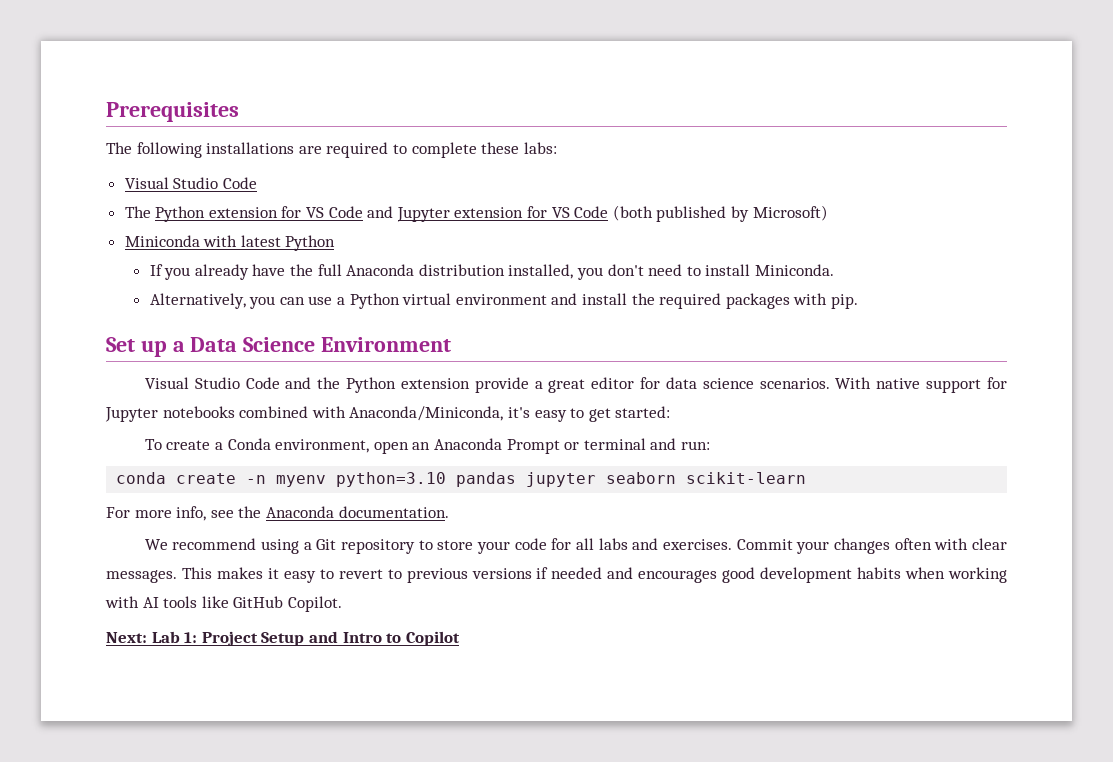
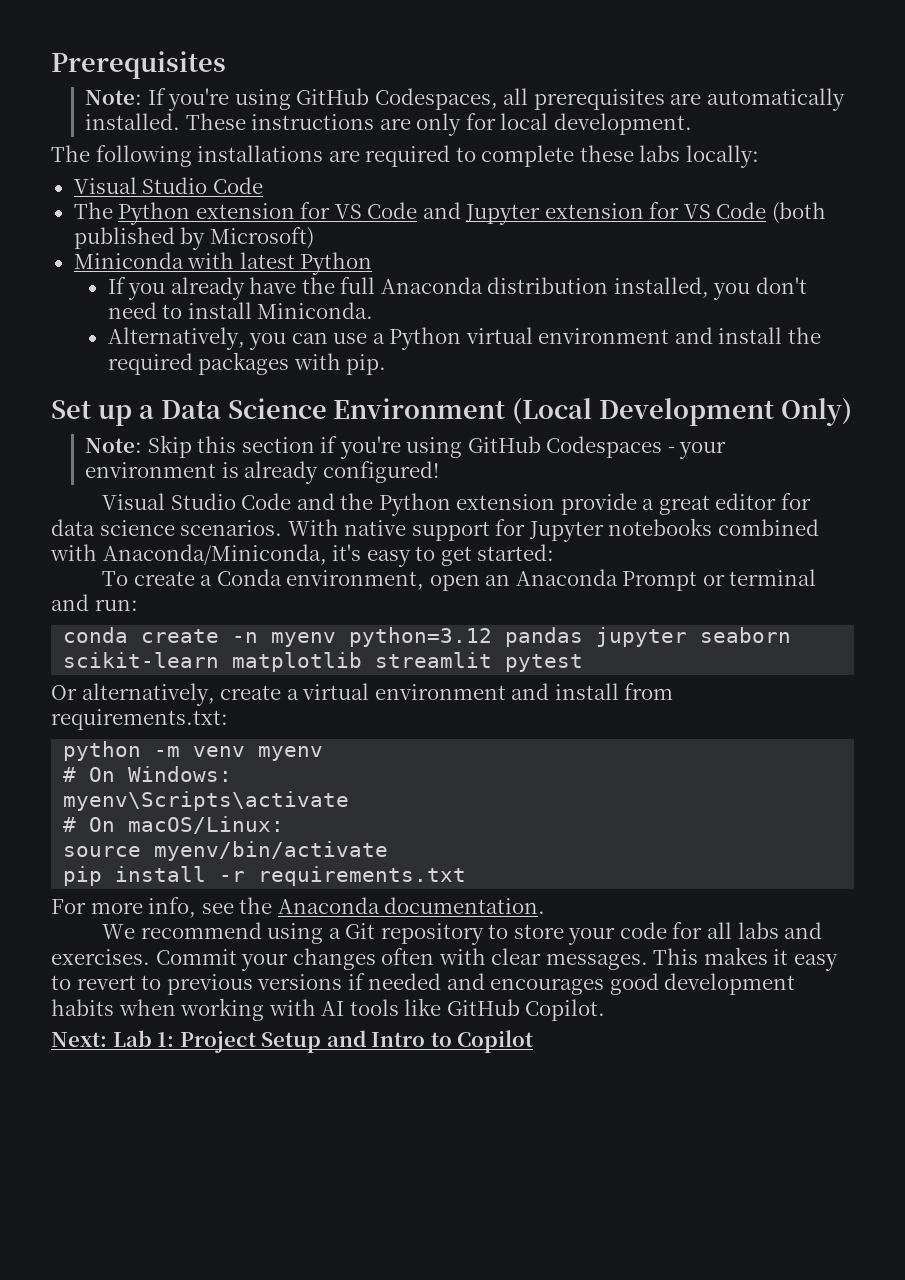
(239, 112) none -> [84,88,845,111] [84,113,692,136] // Note: If you're using GitHub Codespaces, all prerequisites are automatically installed. These instructions are only for local development.
[523,142,557,154] labs: -> [639,145,759,168] labs locally:
(452, 344) none -> [512,398,853,426] [84,435,727,459] [84,461,439,484] (Local Development Only) // Note: Skip this section if you're using GitHub Codespaces - your environment is already configured!
[336,472,447,487] python=3.10 -> [349,627,493,647] python=3.12
(807, 478) none -> [232,652,584,672] [51,683,674,706] [51,709,228,730] [63,741,324,761] [63,766,233,782] [63,791,350,811] [63,816,285,834] [63,841,389,861] [63,866,467,886] matplotlib streamlit pytest // Or alternatively, create a virtual environment and install from requirements.txt: // python -m venv myenv // # On Windows: // myenv\Scripts\activate // # On macOS/Linux: // source myenv/bin/activate // pip install -r requirements.txt

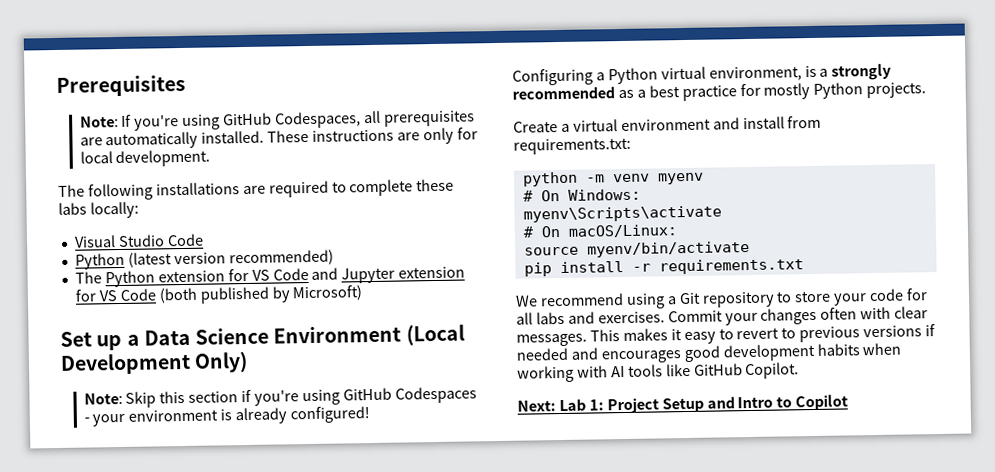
(263, 185) none -> [74,249,334,270] // Python (latest version recommended)
[73,252,373,275] [107,277,807,300] [107,302,374,319] [107,327,821,350] [107,352,387,375] // Miniconda with latest Python // If you already have the full Anaconda distribution installed, you don't need to install Miniconda. // Alternatively, you can use a Python virtual environment and install the required packages with pip. -> (364, 293) none
[102,493,812,516] [51,518,819,542] [50,544,555,567] [102,569,817,591] [51,594,138,611] [63,627,792,647] [63,652,584,672] [51,683,282,706] Visual Studio Code and the Python extension provide a great editor for data science scenarios. With native support for Jupyter notebooks combined with Anaconda/Miniconda, it's easy to get started: // To create a Conda environment, open an Anaconda Prompt or terminal and run: // conda create -n myenv python=3.12 pandas jupyter seaborn scikit-learn matplotlib streamlit pytest // Or alternatively, create -> [512,63,893,86] [512,82,927,102] [513,121,558,133] Configuring a Python virtual environment, is a strongly recommended as a best practice for mostly Python projects. // Create
[51,897,546,918] // For more info, see the Anaconda documentation. -> (804, 266) none

